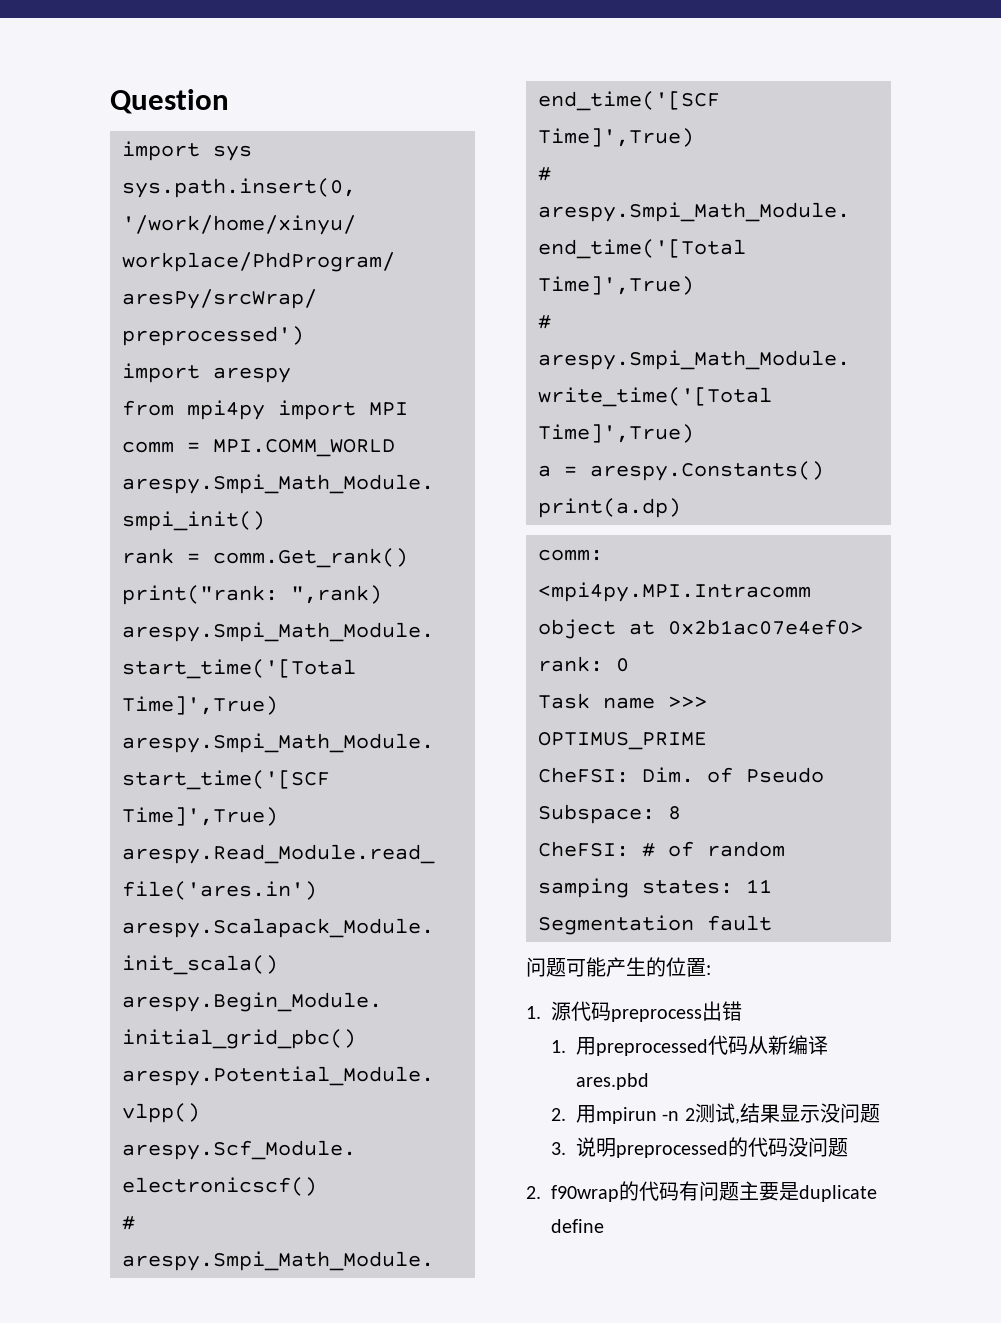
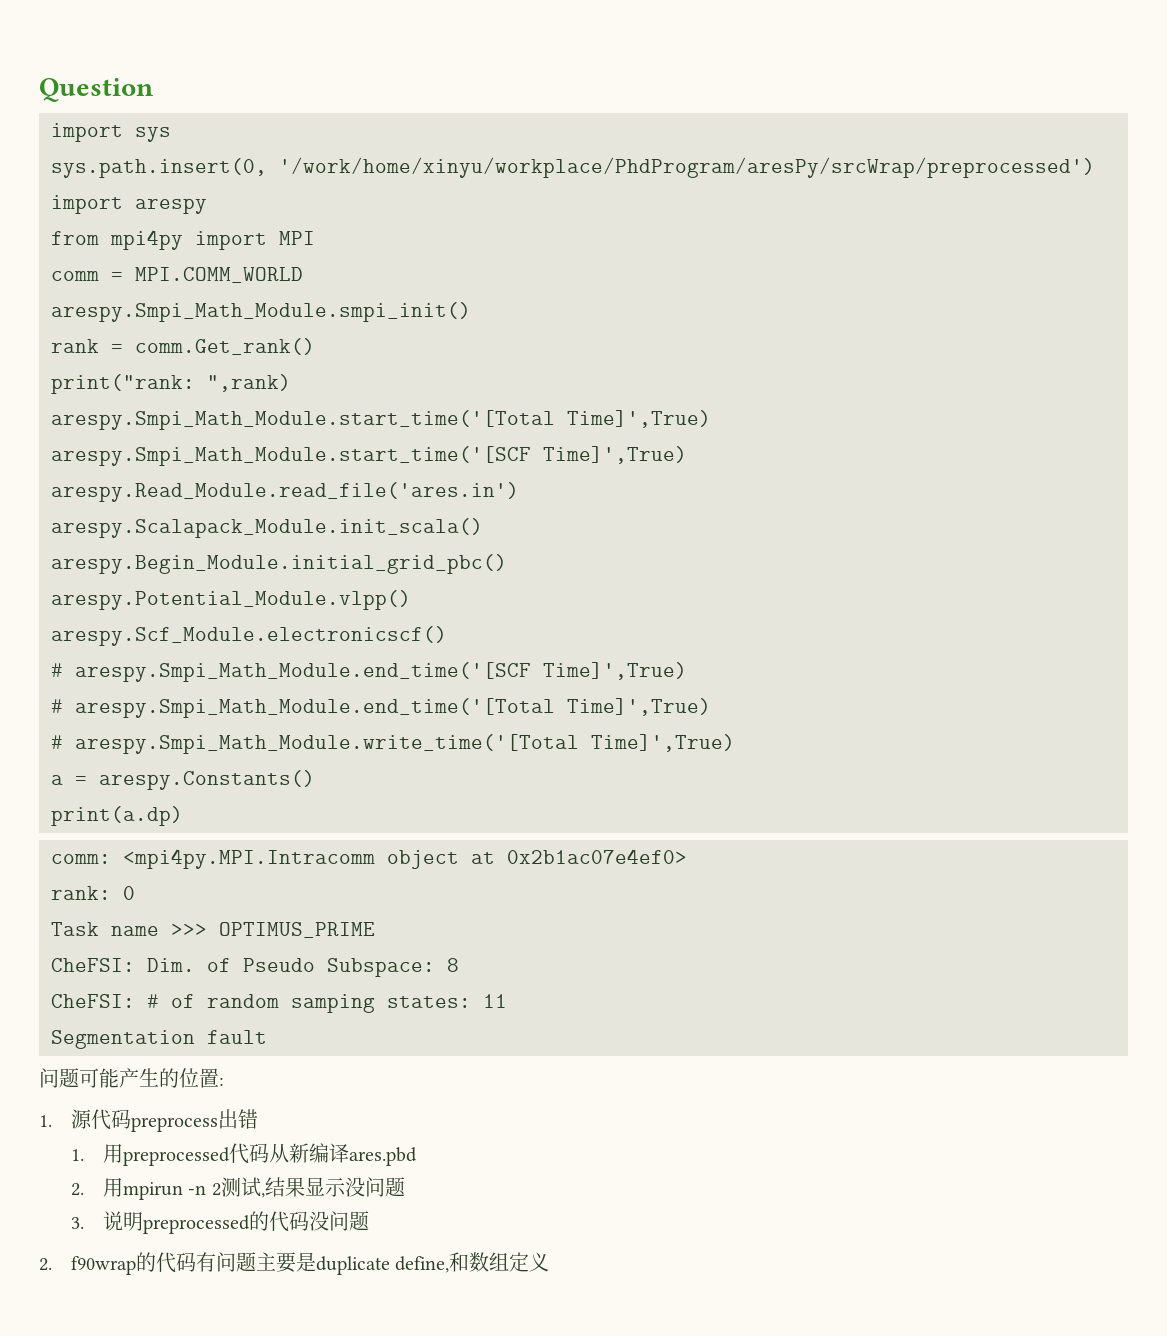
[551,1219,604,1233] define -> [395,1252,550,1273] define,和数组定义

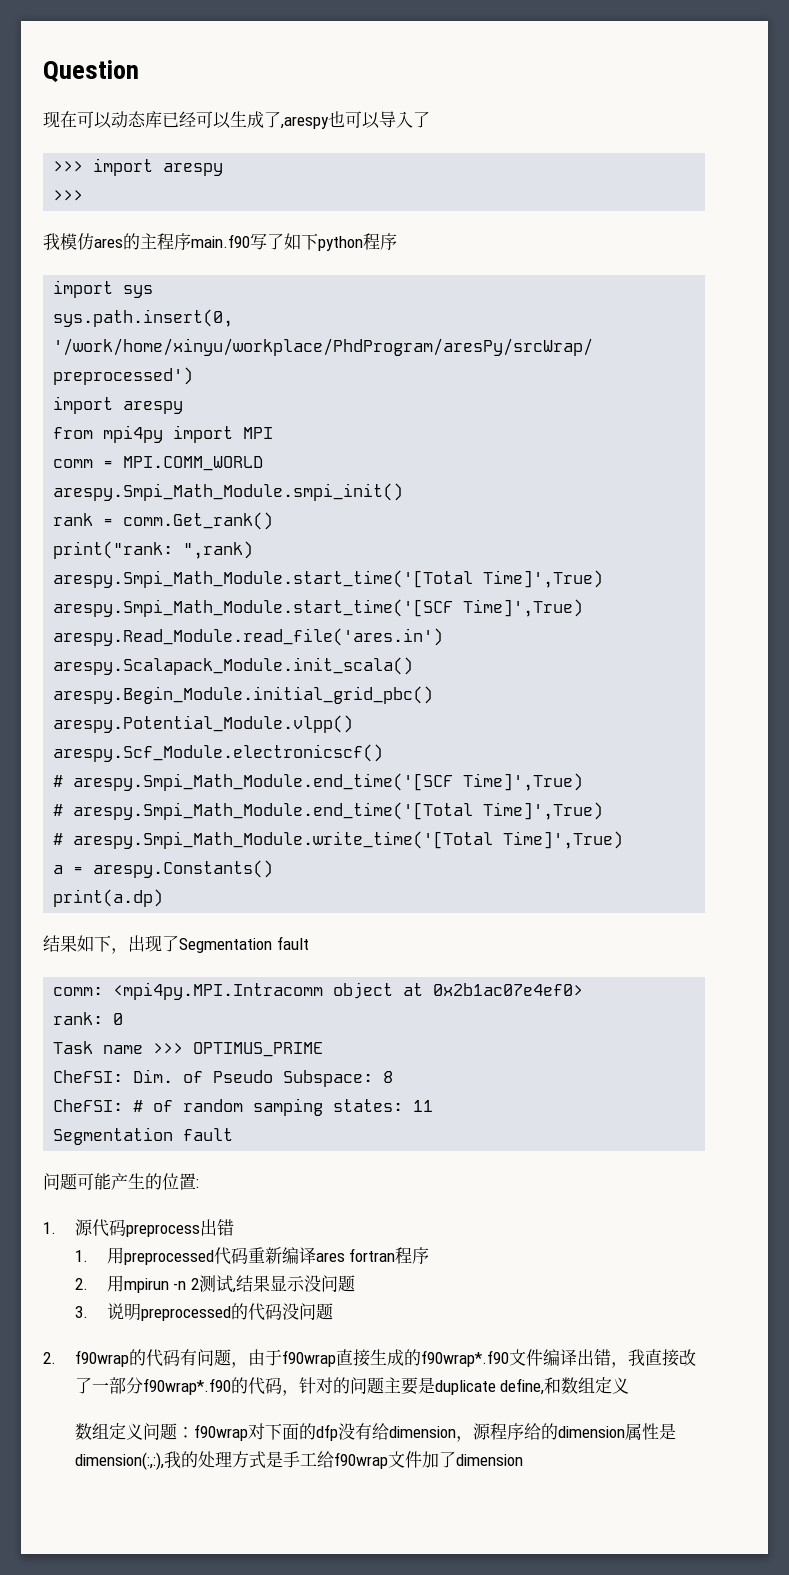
(154, 90) none -> [43,111,430,129] [53,158,224,176] [53,190,84,201] [43,233,397,251] // 现在可以动态库已经可以生成了,arespy也可以导入了 // >>> import arespy // >>> // 我模仿ares的主程序main.f90写了如下python程序
(183, 816) none -> [43,935,309,954] // 结果如下，出现了Segmentation fault
[268,1143,417,1166] 从新编译ares.pbd -> [247,1247,430,1264] 重新编译ares fortran程序
(256, 1262) none -> [230,1349,696,1368] [74,1377,384,1396] ，由于f90wrap直接生成的f90wrap*.f90文件编译出错，我直接改了一部分f90wrap*.f90的代码，针对的问题
(550, 1262) none -> [74,1423,676,1442] [74,1451,523,1470] // 数组定义问题：f90wrap对下面的dfp没有给dimension，源程序给的dimension属性是dimension(:,:),我的处理方式是手工给f90wrap文件加了dimension

